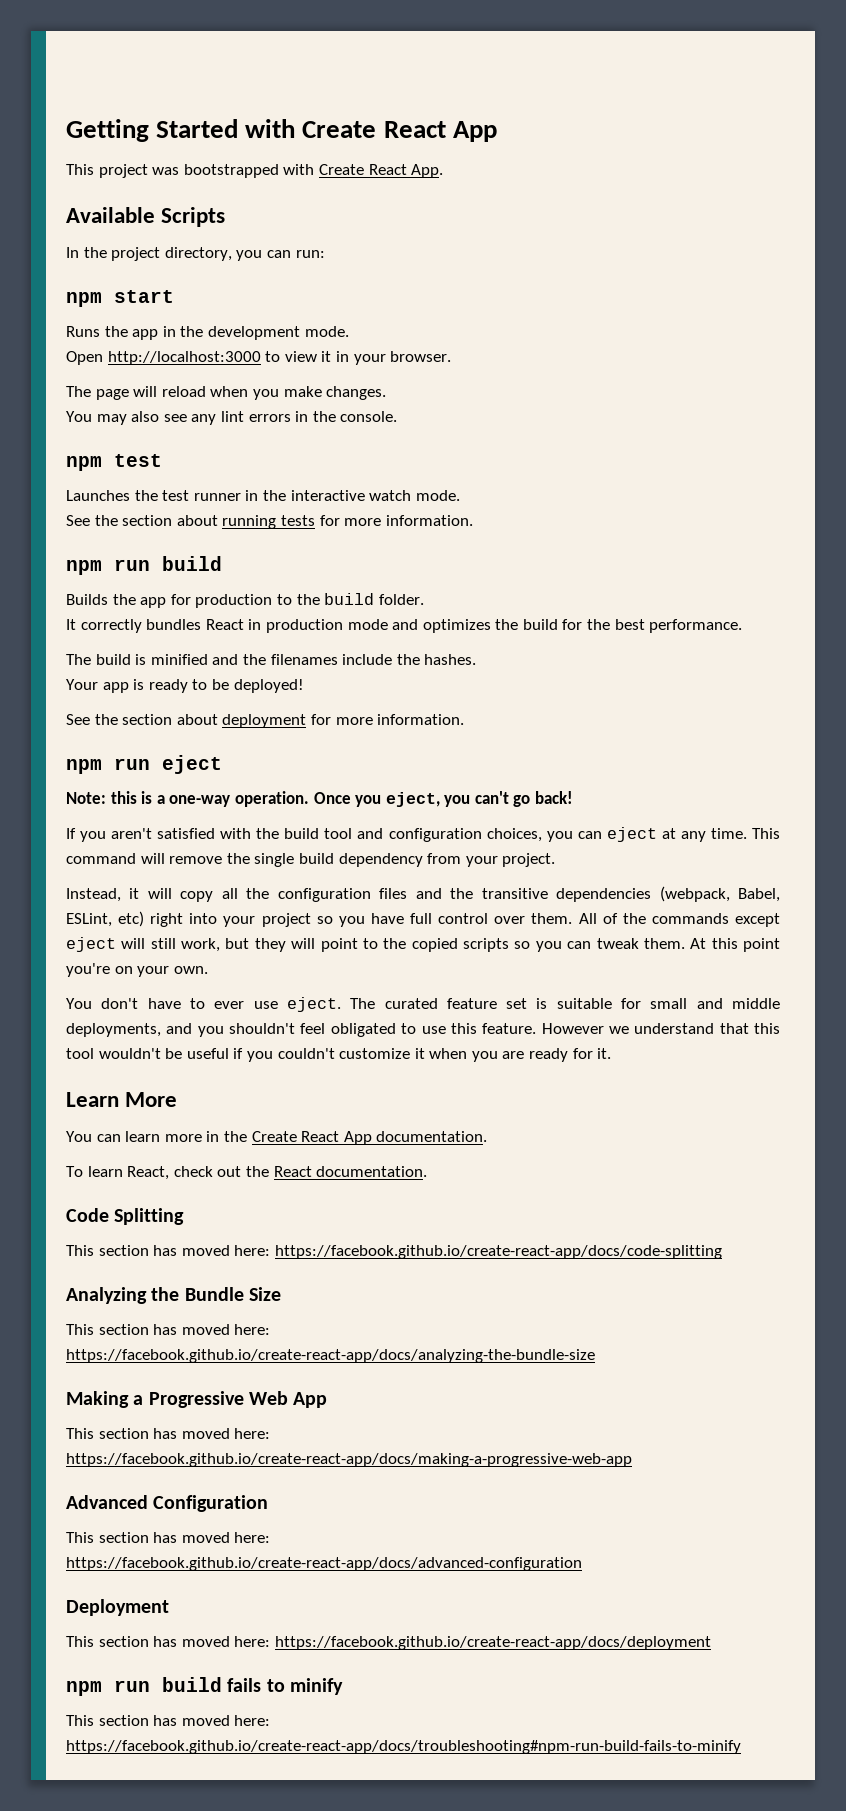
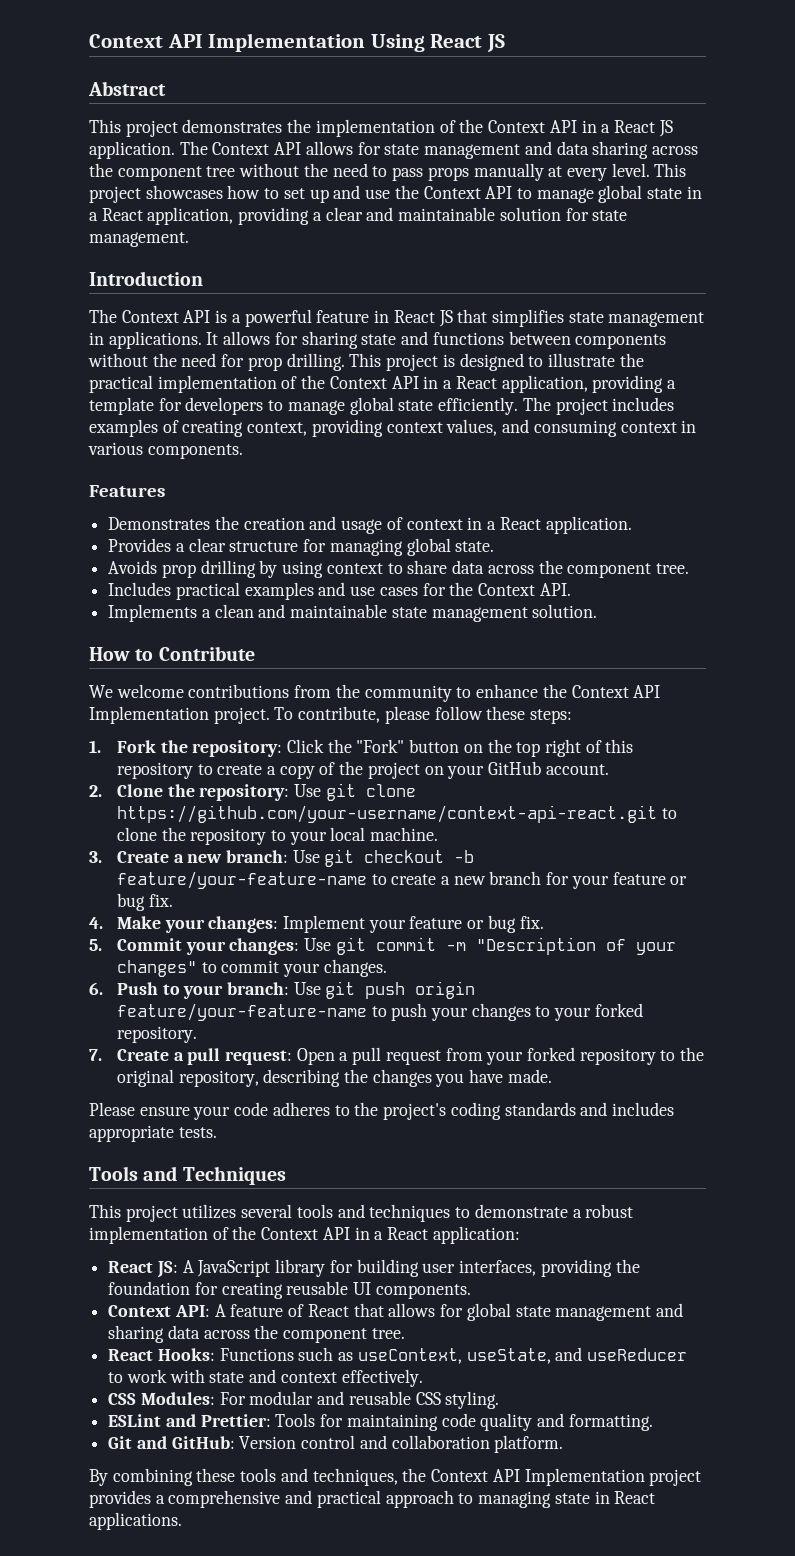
[66,119,497,142] [66,164,444,178] [66,207,226,227] [66,247,325,261] [66,290,174,307] [66,326,349,340] [66,351,452,365] [66,386,387,400] [66,411,398,425] [66,454,162,471] [66,490,460,501] [66,515,473,529] [66,556,222,575] [66,593,424,608] [66,619,743,633] [66,654,477,665] [66,679,304,693] [66,714,465,728] [66,755,222,774] [66,791,574,807] [66,827,780,842] [66,853,556,867] [66,886,780,902] [66,911,780,927] [66,937,780,952] [66,963,208,977] [66,997,780,1012] [66,1023,780,1037] [66,1048,612,1062] [66,1092,178,1107] [66,1131,488,1145] [66,1166,428,1180] [66,1208,185,1225] [66,1245,722,1259] [66,1287,281,1304] [66,1324,271,1335] [66,1349,595,1363] [66,1391,328,1408] [66,1428,271,1439] [66,1453,632,1467] [66,1495,269,1512] [66,1532,271,1543] [66,1557,582,1571] [66,1599,169,1616] [66,1636,711,1650] [66,1677,343,1696] [66,1715,271,1726] [66,1740,741,1754] Getting Started with Create React App // This project was bootstrapped with Create React App. // Available Scripts // In the project directory, you can run: // npm start // Runs the app in the development mode. // Open http://localhost:3000 to view it in your browser. // The page will reload when you make changes. // You may also see any lint errors in the console. // npm test // Launches the test runner in the interactive watch mode. // See the section about running tests for more information. // npm run build // Builds the app for production to the build folder. // It correctly bundles React in production mode and optimizes the build for the best performance. // The build is minified and the filenames include the hashes. // Your app is ready to be deployed! // See the section about deployment for more information. // npm run eject // Note: this is a one-way operation. Once you eject, you can't go back! // If you aren't satisfied with the build tool and configuration choices, you can eject at any time. This command will remove the single build dependency from your project. // Instead, it will copy all the configuration files and the transitive dependencies (webpack, Babel, ESLint, etc) right into your project so you have full control over them. All of the commands except eject will still work, but they will point to the copied scripts so you can tweak them. At this point you're on your own. // You don't have to ever use eject. The curated feature set is suitable for small and middle deployments, and you shouldn't feel obligated to use this feature. However we understand that this tool wouldn't be useful if you couldn't customize it when you are ready for it. // Learn More // You can learn more in the Create React App documentation. // To learn React, check out the React documentation. // Code Splitting // This section has moved here: https://facebook.github.io/create-react-app/docs/code-splitting // Analyzing the Bundle Size // This section has moved here: https://facebook.github.io/create-react-app/docs/analyzing-the-bundle-size // Making a Progressive Web App // This section has moved here: https://facebook.github.io/create-react-app/docs/making-a-progressive-web-app // Advanced Configuration // This section has moved here: https://facebook.github.io/create-react-app/docs/advanced-configuration // Deployment // This section has moved here: https://facebook.github.io/create-react-app/docs/deployment // npm run build fails to minify // This section has moved here: https://facebook.github.io/create-react-app/docs/troubleshooting#npm-run-build-fails-to-minify -> [89,33,505,52] [88,81,166,96] [89,119,673,137] [89,141,698,159] [89,163,687,181] [89,185,702,203] [89,207,628,225] [89,232,189,247] [89,271,203,286] [89,309,705,327] [89,331,667,349] [88,353,644,371] [89,375,676,393] [89,397,675,415] [89,419,697,437] [88,442,243,459] [89,485,165,497] [108,516,632,534] [108,538,495,556] [108,560,689,578] [108,582,571,600] [108,604,598,622] [89,646,255,661] [89,684,661,702] [89,706,573,724] [89,739,634,757] [116,761,609,779] [89,783,416,801] [116,805,677,823] [116,827,439,845] [89,849,475,867] [116,871,688,889] [116,893,173,911] [89,915,544,933] [89,937,676,955] [116,959,387,977] [89,981,476,999] [116,1003,643,1021] [116,1026,197,1043] [89,1047,705,1065] [116,1069,552,1087] [89,1102,674,1120] [89,1125,217,1142] [89,1166,286,1185] [89,1204,634,1222] [89,1226,520,1244] [108,1259,640,1278] [108,1281,471,1299] [108,1303,683,1321] [108,1325,405,1343] [108,1347,688,1364] [108,1369,423,1387] [108,1391,500,1409] [108,1413,653,1431] [108,1435,564,1453] [89,1468,702,1486] [89,1490,656,1508] [89,1512,182,1530] Context API Implementation Using React JS // Abstract // This project demonstrates the implementation of the Context API in a React JS application. The Context API allows for state management and data sharing across the component tree without the need to pass props manually at every level. This project showcases how to set up and use the Context API to manage global state in a React application, providing a clear and maintainable solution for state management. // Introduction // The Context API is a powerful feature in React JS that simplifies state management in applications. It allows for sharing state and functions between components without the need for prop drilling. This project is designed to illustrate the practical implementation of the Context API in a React application, providing a template for developers to manage global state efficiently. The project includes examples of creating context, providing context values, and consuming context in various components. // Features // Demonstrates the creation and usage of context in a React application. // Provides a clear structure for managing global state. // Avoids prop drilling by using context to share data across the component tree. // Includes practical examples and use cases for the Context API. // Implements a clean and maintainable state management solution. // How to Contribute // We welcome contributions from the community to enhance the Context API Implementation project. To contribute, please follow these steps: // 1. Fork the repository: Click the "Fork" button on the top right of this repository to create a copy of the project on your GitHub account. // 2. Clone the repository: Use git clone https://github.com/your-username/context-api-react.git to clone the repository to your local machine. // 3. Create a new branch: Use git checkout -b feature/your-feature-name to create a new branch for your feature or bug fix. // 4. Make your changes: Implement your feature or bug fix. // 5. Commit your changes: Use git commit -m "Description of your changes" to commit your changes. // 6. Push to your branch: Use git push origin feature/your-feature-name to push your changes to your forked repository. // 7. Create a pull request: Open a pull request from your forked repository to the original repository, describing the changes you have made. // Please ensure your code adheres to the project's coding standards and includes appropriate tests. // Tools and Techniques // This project utilizes several tools and techniques to demonstrate a robust implementation of the Context API in a React application: // React JS: A JavaScript library for building user interfaces, providing the foundation for creating reusable UI components. // Context API: A feature of React that allows for global state management and sharing data across the component tree. // React Hooks: Functions such as useContext, useState, and useReducer to work with state and context effectively. // CSS Modules: For modular and reusable CSS styling. // ESLint and Prettier: Tools for maintaining code quality and formatting. // Git and GitHub: Version control and collaboration platform. // By combining these tools and techniques, the Context API Implementation project provides a comprehensive and practical approach to managing state in React applications.

